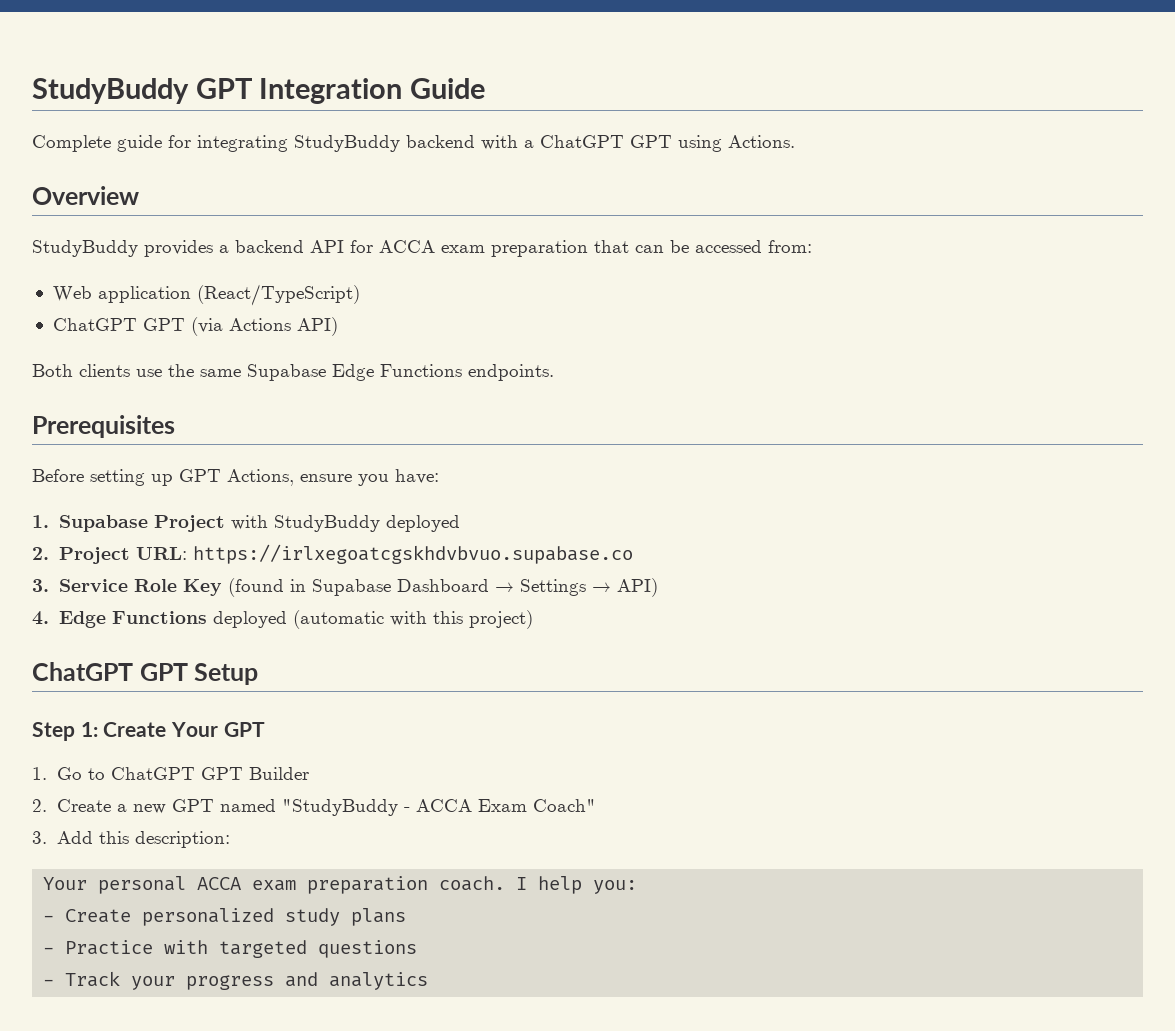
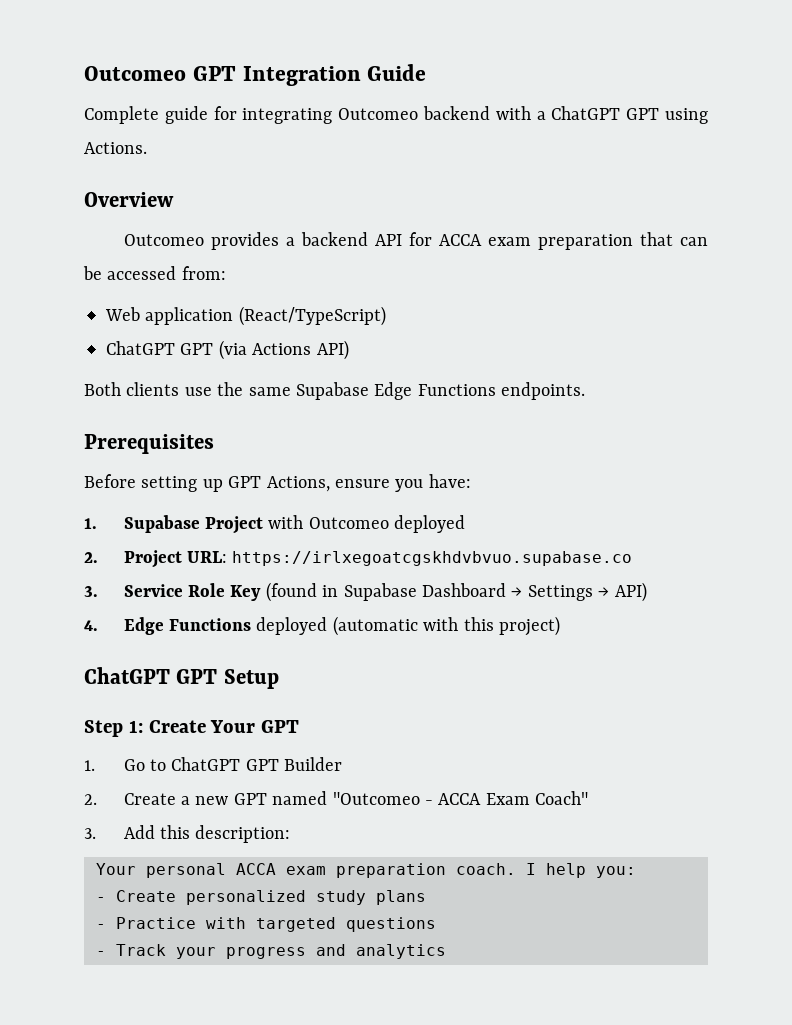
[32,78,189,104] StudyBuddy -> [84,66,186,81] Outcomeo
[294,135,400,152] StudyBuddy -> [338,108,419,120] Outcomeo
[32,240,138,257] StudyBuddy -> [123,234,204,246] Outcomeo
[273,515,380,532] StudyBuddy -> [308,517,389,529] Outcomeo
[281,799,398,816] "StudyBuddy -> [332,792,420,805] "Outcomeo

